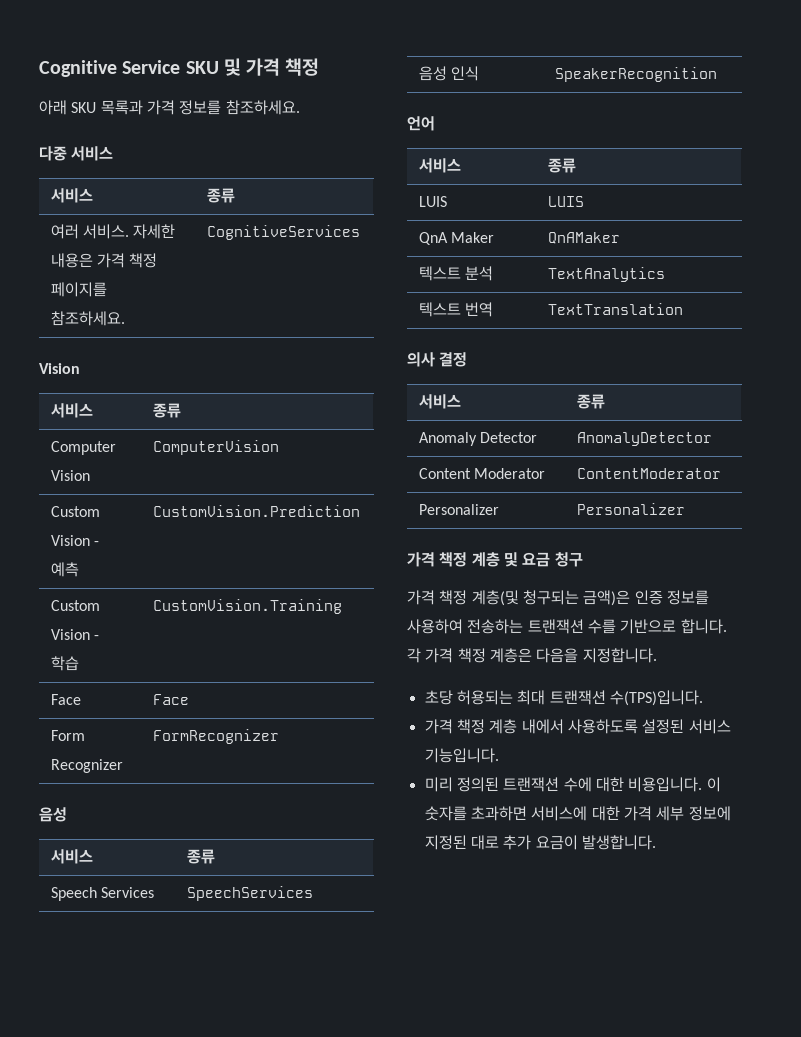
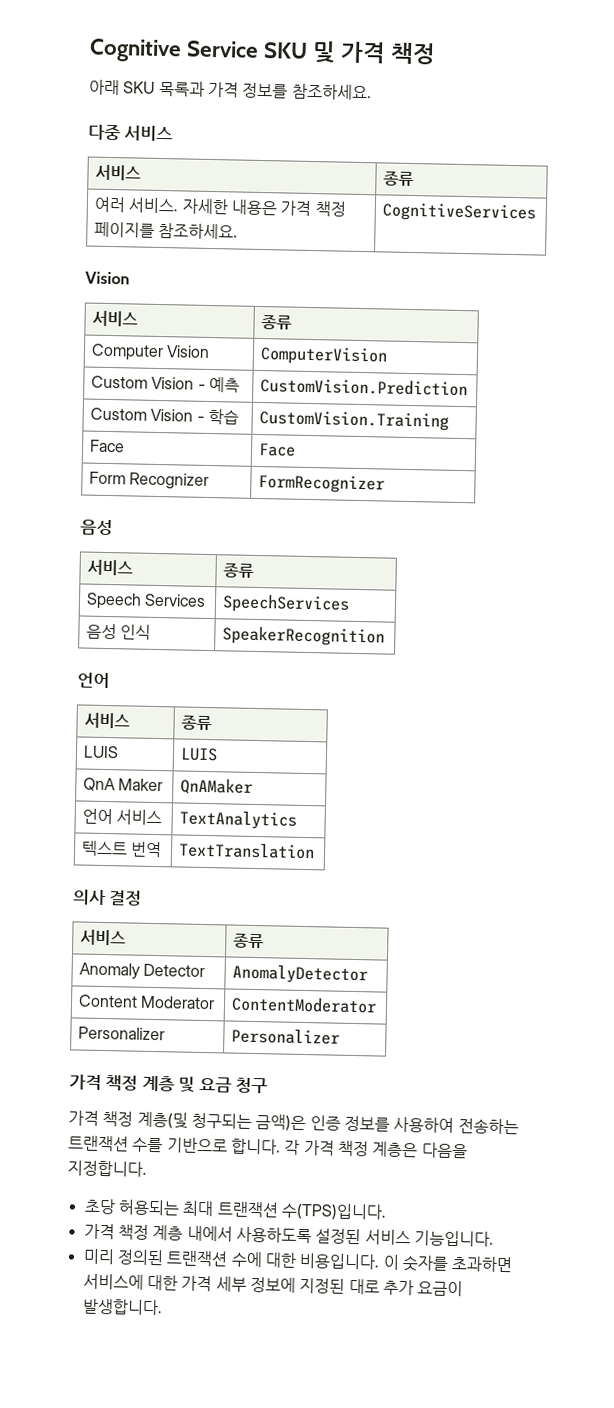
[418,266,493,281] 텍스트 분석 -> [82,808,163,826] 언어 서비스

